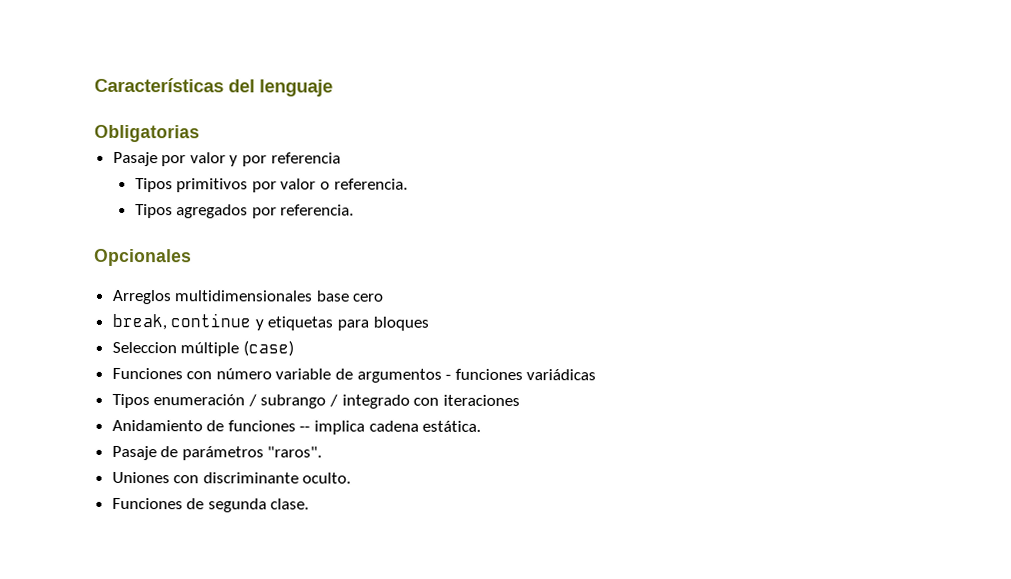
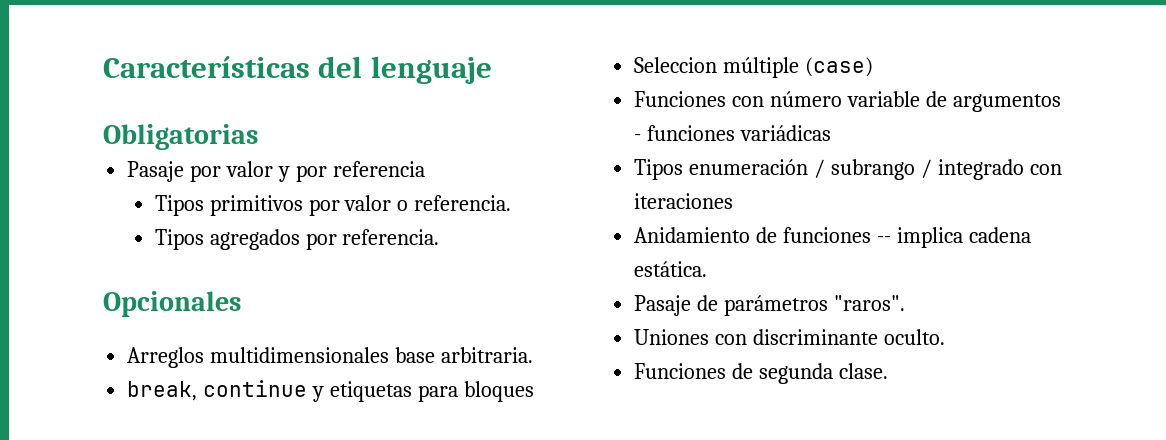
[352,293,384,302] cero -> [441,347,534,363] arbitraria.

